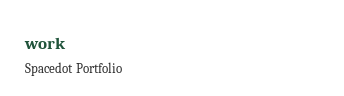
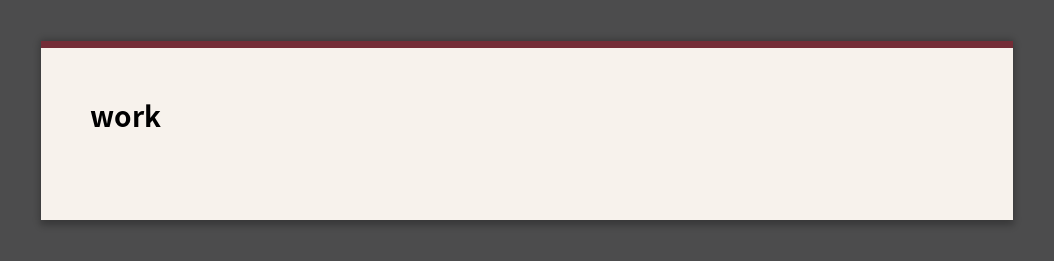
[25,62,122,76] // Spacedot Portfolio -> (161, 115) none

